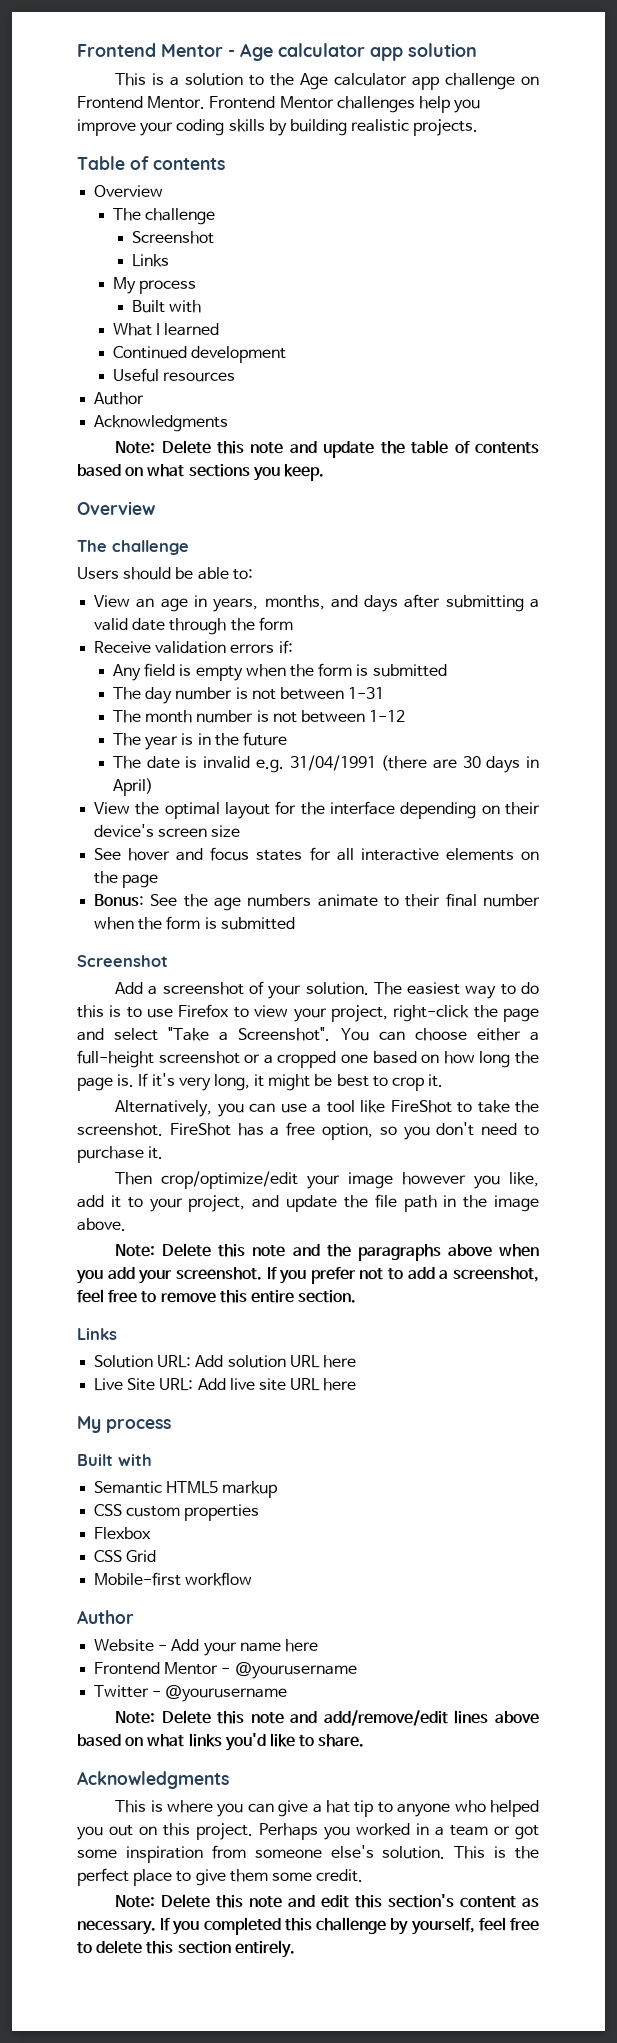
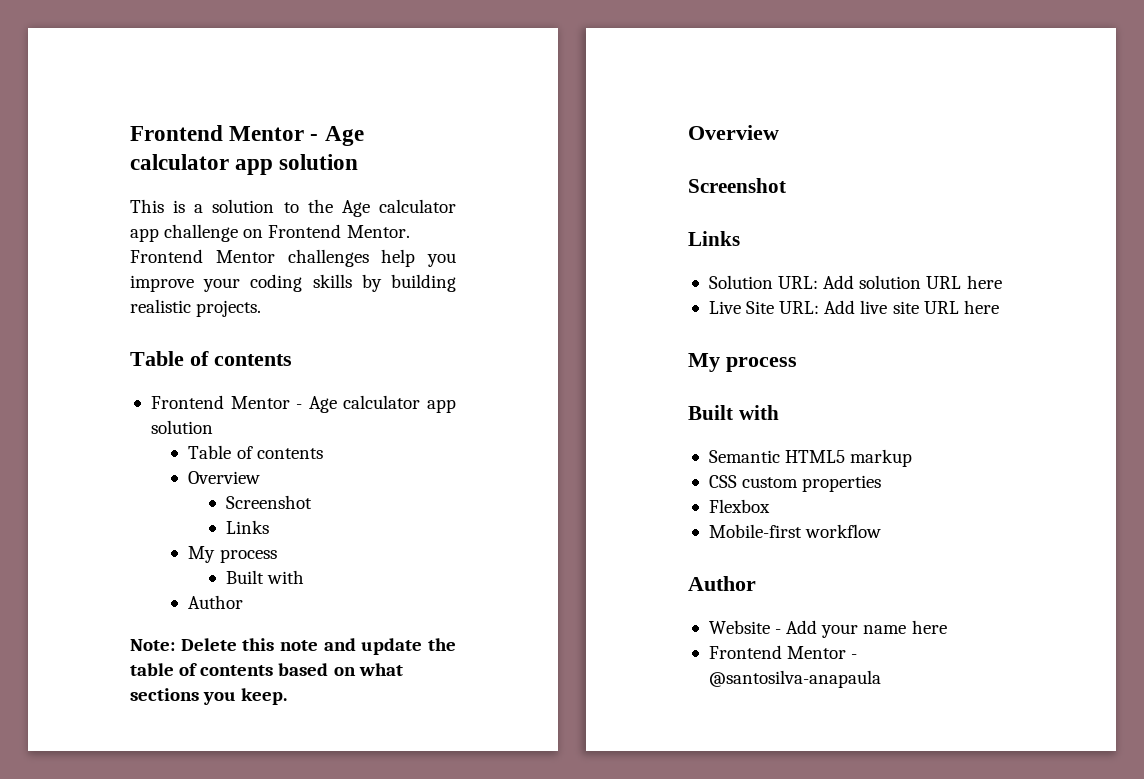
[94,185,164,197] [113,208,216,225] // Overview // The challenge -> [150,395,456,413] [150,420,213,434] [188,445,323,459] [188,471,261,484] // Frontend Mentor - Age calculator app solution // Table of contents // Overview
[113,323,220,336] [113,346,287,363] [113,368,236,382] [94,392,145,405] [94,415,229,432] // What I learned // Continued development // Useful resources // Author // Acknowledgments -> [188,595,244,609] // Author
[77,540,189,555] [77,567,253,580] [94,594,539,612] [94,617,293,635] [94,640,293,654] [113,663,447,681] [113,687,385,704] [113,710,406,723] [113,732,287,750] [113,755,539,773] [113,778,154,796] [94,801,540,819] [94,824,241,837] [94,847,539,861] [94,871,159,888] [94,893,540,911] [94,916,295,930] [77,955,168,967] [115,981,539,999] [77,1004,539,1022] [77,1027,539,1041] [77,1050,540,1068] [77,1073,444,1091] [115,1100,539,1117] [77,1122,540,1140] [77,1146,164,1163] [115,1171,539,1189] [77,1194,539,1212] [77,1218,126,1231] [115,1243,539,1261] [76,1267,539,1284] [77,1289,357,1303] The challenge // Users should be able to: // View an age in years, months, and days after submitting a valid date through the form // Receive validation errors if: // Any field is empty when the form is submitted // The day number is not between 1-31 // The month number is not between 1-12 // The year is in the future // The date is invalid e.g. 31/04/1991 (there are 30 days in April) // View the optimal layout for the interface depending on their device's screen size // See hover and focus states for all interactive elements on the page // Bonus: See the age numbers animate to their final number when the form is submitted // Screenshot // Add a screenshot of your solution. The easiest way to do this is to use Firefox to view your project, right-click the page and select "Take a Screenshot". You can choose either a full-height screenshot or a cropped one based on how long the page is. If it's very long, it might be best to crop it. // Alternatively, you can use a tool like FireShot to take the screenshot. FireShot has a free option, so you don't need to purchase it. // Then crop/optimize/edit your image however you like, add it to your project, and update the file path in the image above. // Note: Delete this note and the paragraphs above when you add your screenshot. If you prefer not to add a screenshot, feel free to remove this entire section. -> [688,178,786,193] Screenshot
[94,1550,157,1562] // CSS Grid -> (770, 506) none
[234,1662,357,1679] [94,1685,288,1702] [115,1710,539,1726] [77,1733,365,1751] [77,1771,229,1789] [115,1800,539,1817] [77,1823,539,1840] [77,1845,539,1863] [77,1868,364,1886] [115,1894,539,1908] [77,1917,539,1935] [77,1940,295,1958] @yourusername // Twitter - @yourusername // Note: Delete this note and add/remove/edit lines above based on what links you'd like to share. // Acknowledgments // This is where you can give a hat tip to anyone who helped you out on this project. Perhaps you worked in a team or got some inspiration from someone else's solution. This is the perfect place to give them some credit. // Note: Delete this note and edit this section's content as necessary. If you completed this challenge by yourself, feel free to delete this section entirely. -> [708,670,881,688] @santosilva-anapaula

